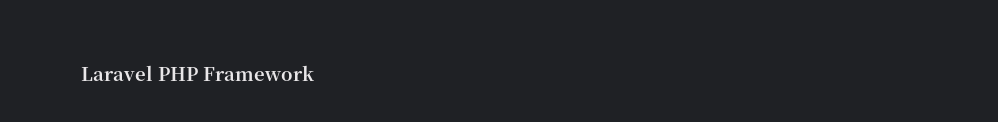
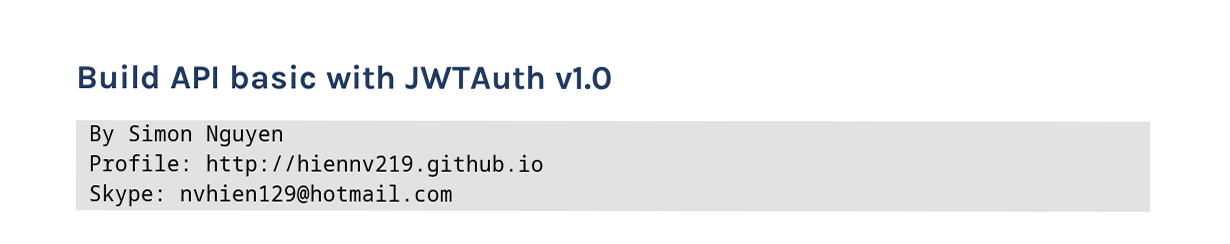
[81,65,314,81] Laravel PHP Framework -> [76,64,614,90] [87,124,284,147] [87,154,544,177] [87,184,453,207] Build API basic with JWTAuth v1.0 // By Simon Nguyen // Profile: http://hiennv219.github.io // Skype: nvhien129@hotmail.com

